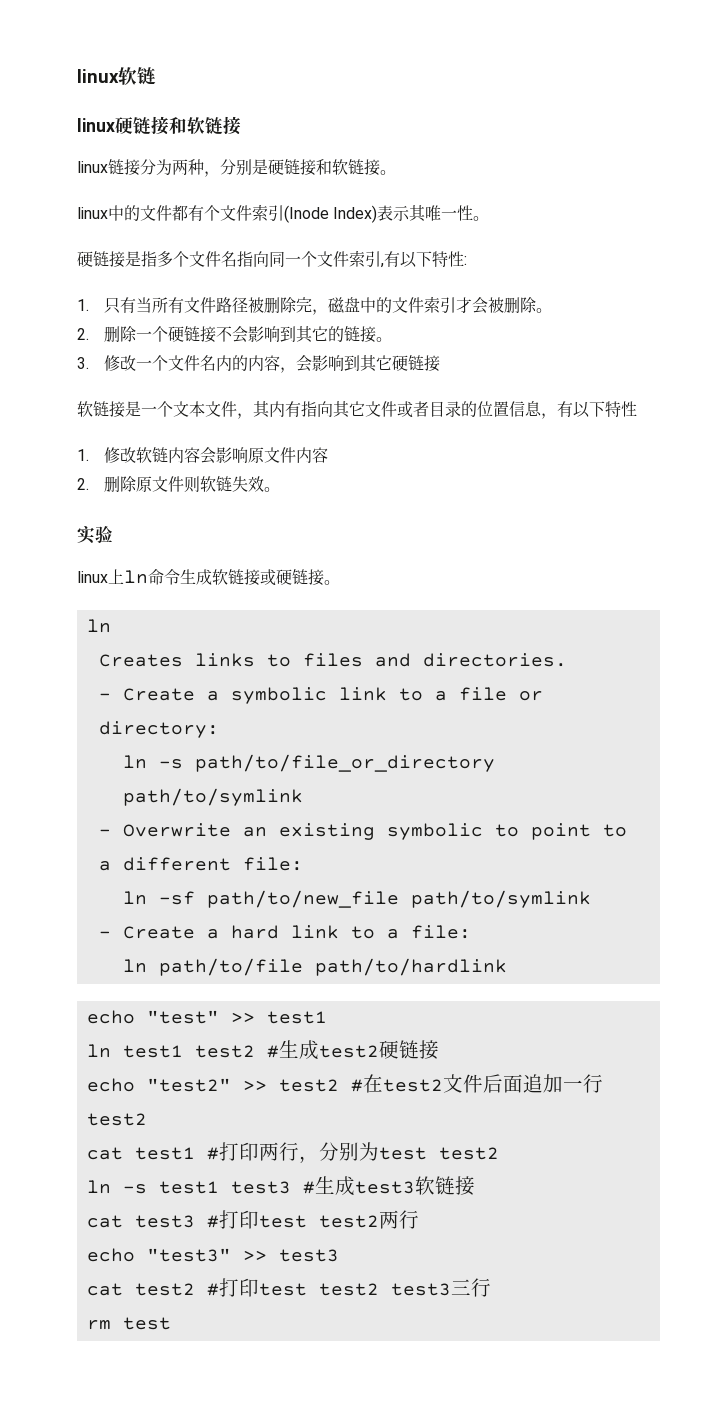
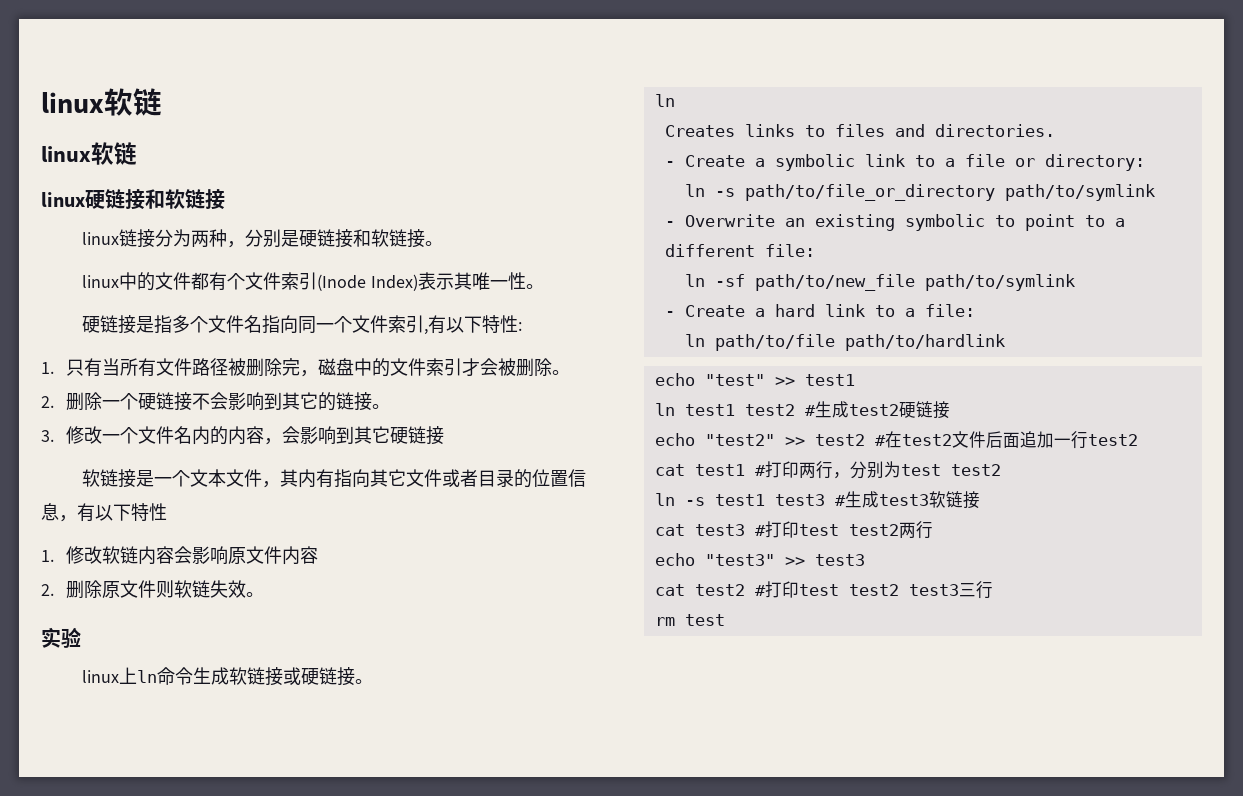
[77,67,156,85] linux软链 -> [41,88,162,116] [41,142,137,165] linux软链 // linux软链

